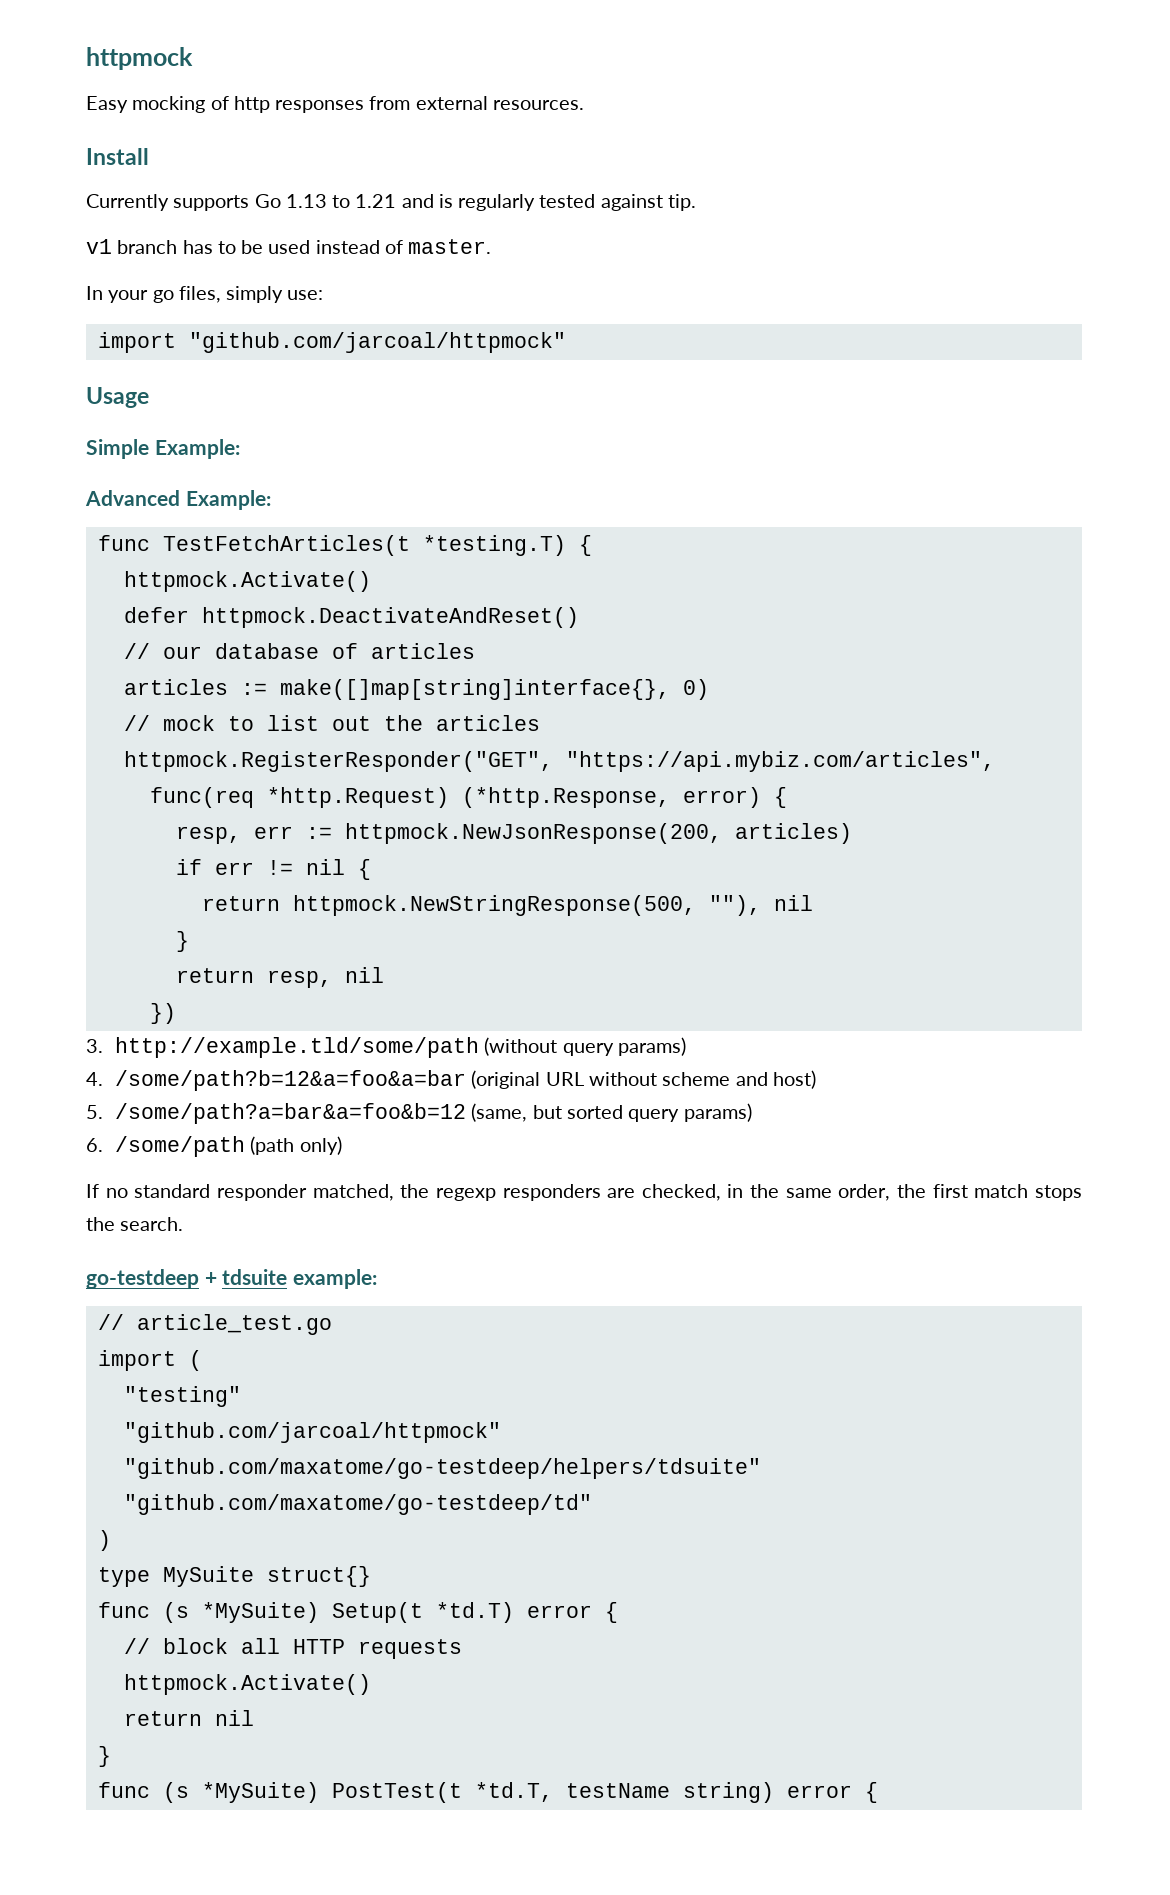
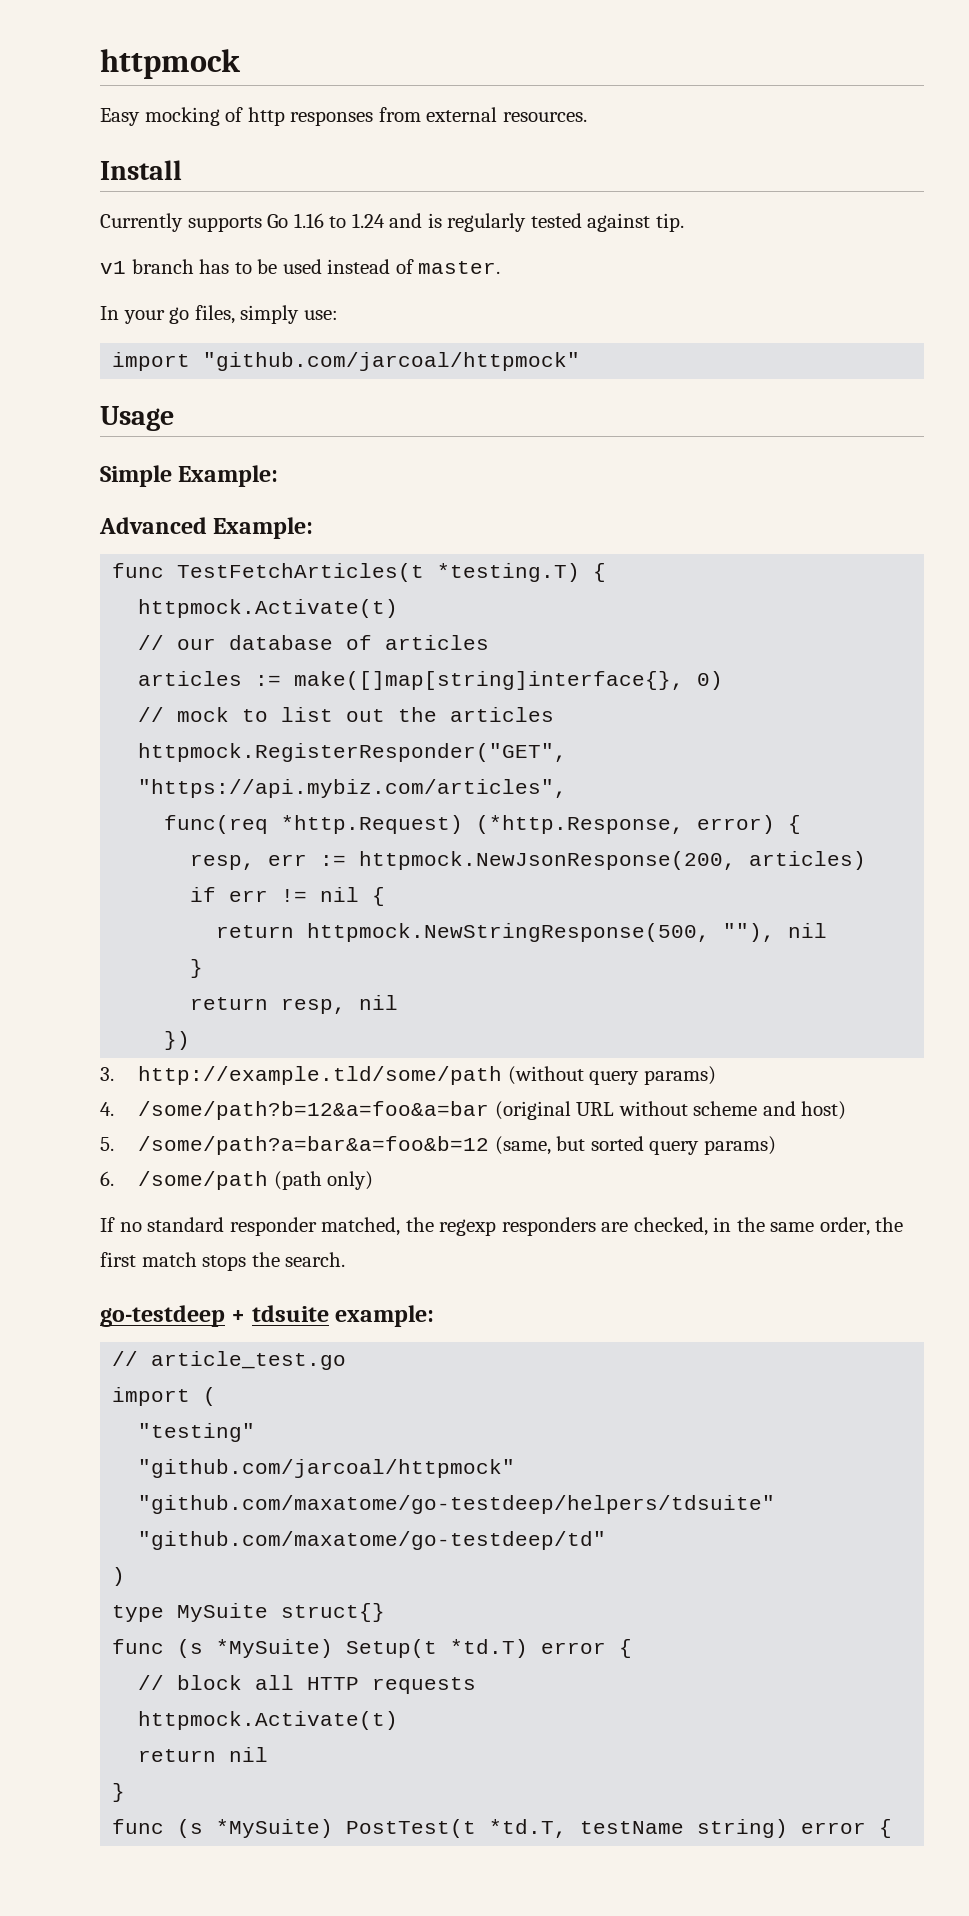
[285,194,397,208] 1.13 to 1.21 -> [293,213,385,228] 1.16 to 1.24
[123,571,371,592] [123,607,579,628] httpmock.Activate() // defer httpmock.DeactivateAndReset() -> [138,599,399,618] httpmock.Activate(t)
[123,1674,371,1695] httpmock.Activate() -> [138,1711,399,1730] httpmock.Activate(t)

